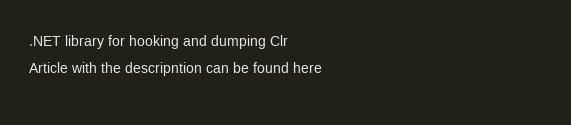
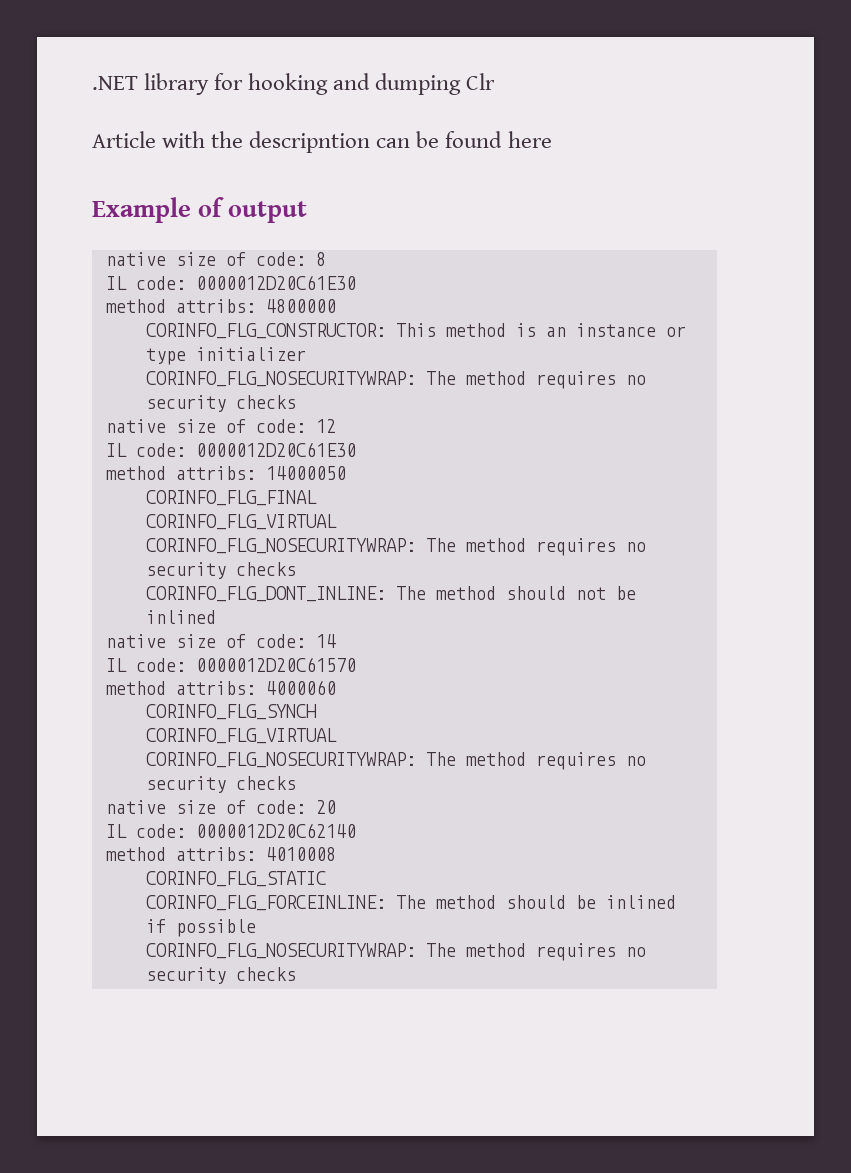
(322, 67) none -> [92,197,308,223] [105,252,326,266] [105,275,356,290] [105,299,336,313] [145,323,686,339] [145,347,306,365] [145,371,646,389] [145,395,296,412] [105,419,336,433] [105,442,356,457] [105,466,346,480] [145,490,317,506] [145,514,337,530] [145,538,646,556] [145,562,296,579] [145,586,636,602] [145,610,216,624] [105,634,336,648] [105,657,356,672] [105,680,336,695] [145,704,317,720] [145,728,337,744] [145,752,646,770] [145,776,296,793] [105,800,336,814] [105,823,356,838] [105,847,336,861] [145,871,326,887] [145,895,676,911] [145,919,256,937] [145,943,646,961] [145,967,296,984] // Example of output // native size of code: 8 // IL code: 0000012D20C61E30 // method attribs: 4800000 // CORINFO_FLG_CONSTRUCTOR: This method is an instance or type initializer // CORINFO_FLG_NOSECURITYWRAP: The method requires no security checks // native size of code: 12 // IL code: 0000012D20C61E30 // method attribs: 14000050 // CORINFO_FLG_FINAL // CORINFO_FLG_VIRTUAL // CORINFO_FLG_NOSECURITYWRAP: The method requires no security checks // CORINFO_FLG_DONT_INLINE: The method should not be inlined // native size of code: 14 // IL code: 0000012D20C61570 // method attribs: 4000060 // CORINFO_FLG_SYNCH // CORINFO_FLG_VIRTUAL // CORINFO_FLG_NOSECURITYWRAP: The method requires no security checks // native size of code: 20 // IL code: 0000012D20C62140 // method attribs: 4010008 // CORINFO_FLG_STATIC // CORINFO_FLG_FORCEINLINE: The method should be inlined if possible // CORINFO_FLG_NOSECURITYWRAP: The method requires no security checks

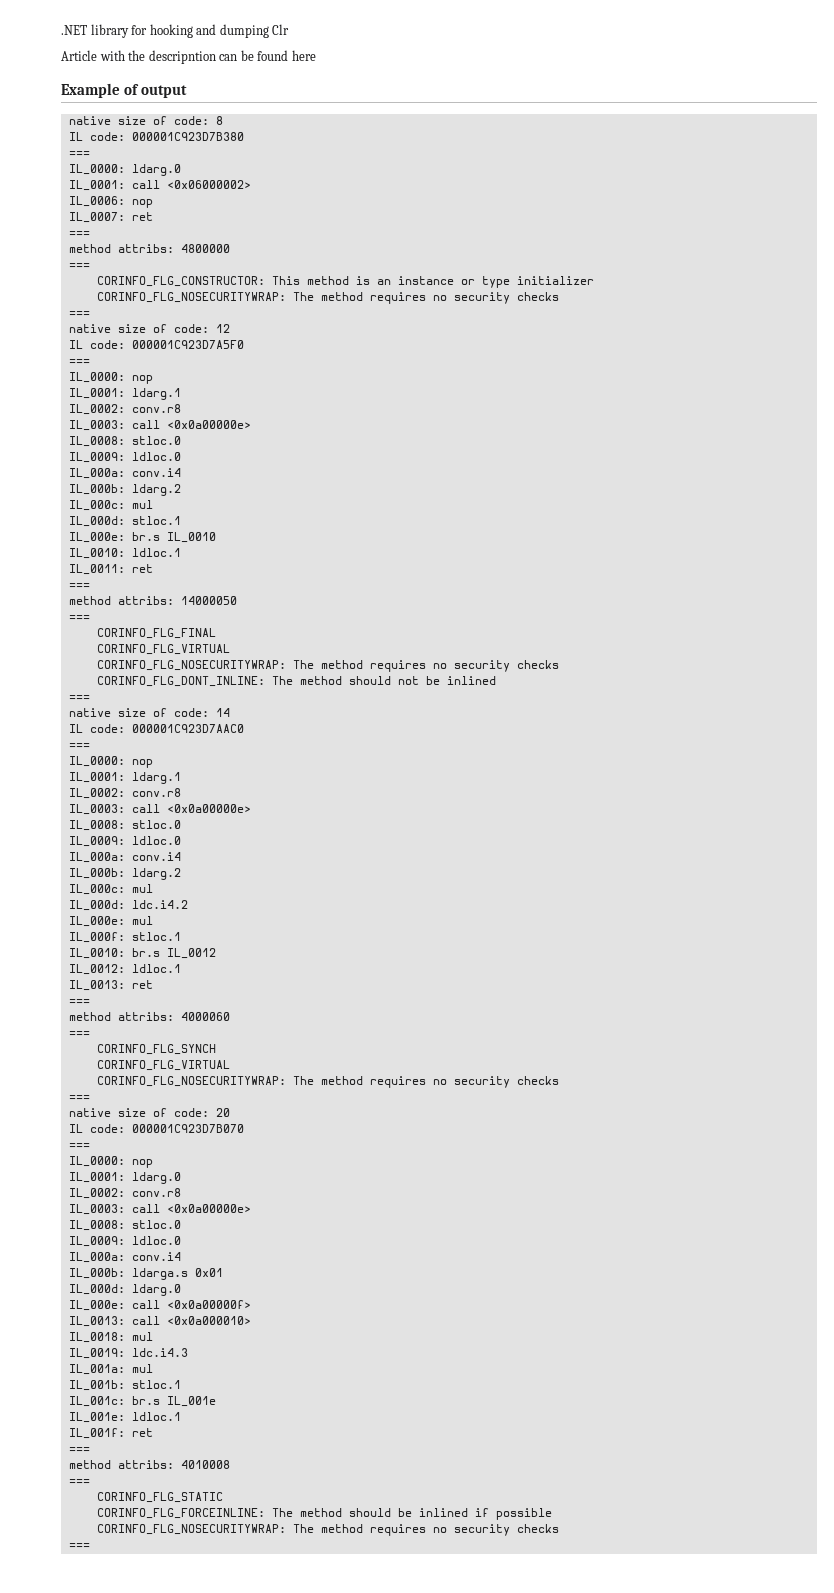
[195,275,356,290] 0000012D20C61E30 -> [131,132,244,141] [68,151,90,157] [68,164,181,176] [68,180,251,191] [68,196,153,208] [68,212,153,223] [68,231,90,237] 000001C923D7B380 // === // IL_0000: ldarg.0 // IL_0001: call <0x06000002> // IL_0006: nop // IL_0007: ret // ===
(336, 306) none -> [68,263,90,269] // ===
(296, 402) none -> [68,311,90,317] // ===
[195,442,356,457] 0000012D20C61E30 -> [131,340,244,349] [68,359,90,365] [68,372,153,384] [68,388,181,400] [68,404,181,415] [68,420,251,431] [68,436,181,447] [68,452,181,463] [68,468,181,479] [68,484,181,496] [68,500,153,511] [68,516,181,527] [68,532,216,543] [68,548,181,559] [68,564,153,575] [68,583,90,589] 000001C923D7A5F0 // === // IL_0000: nop // IL_0001: ldarg.1 // IL_0002: conv.r8 // IL_0003: call <0x0a00000e> // IL_0008: stloc.0 // IL_0009: ldloc.0 // IL_000a: conv.i4 // IL_000b: ldarg.2 // IL_000c: mul // IL_000d: stloc.1 // IL_000e: br.s IL_0010 // IL_0010: ldloc.1 // IL_0011: ret // ===
(346, 473) none -> [68,615,90,621] // ===
(216, 617) none -> [68,695,90,701] // ===
[195,657,356,672] 0000012D20C61570 -> [131,724,244,733] [68,743,90,749] [68,756,153,768] [68,772,181,784] [68,788,181,799] [68,804,251,815] [68,820,181,831] [68,836,181,847] [68,852,181,863] [68,868,181,880] [68,884,153,895] [68,900,188,911] [68,916,153,927] [68,932,181,943] [68,948,216,959] [68,964,181,975] [68,980,153,991] [68,999,90,1005] 000001C923D7AAC0 // === // IL_0000: nop // IL_0001: ldarg.1 // IL_0002: conv.r8 // IL_0003: call <0x0a00000e> // IL_0008: stloc.0 // IL_0009: ldloc.0 // IL_000a: conv.i4 // IL_000b: ldarg.2 // IL_000c: mul // IL_000d: ldc.i4.2 // IL_000e: mul // IL_000f: stloc.1 // IL_0010: br.s IL_0012 // IL_0012: ldloc.1 // IL_0013: ret // ===
(336, 687) none -> [68,1031,90,1037] // ===
(296, 783) none -> [68,1095,90,1101] // ===
[195,823,356,838] 0000012D20C62140 -> [131,1124,244,1133] [68,1143,90,1149] [68,1156,153,1168] [68,1172,181,1184] [68,1188,181,1199] [68,1204,251,1215] [68,1220,181,1231] [68,1236,181,1247] [68,1252,181,1263] [68,1268,223,1280] [68,1284,181,1296] [68,1300,251,1311] [68,1316,251,1327] [68,1332,153,1343] [68,1348,188,1359] [68,1364,153,1375] [68,1380,181,1391] [68,1396,216,1407] [68,1412,181,1423] [68,1428,153,1439] [68,1447,90,1453] 000001C923D7B070 // === // IL_0000: nop // IL_0001: ldarg.0 // IL_0002: conv.r8 // IL_0003: call <0x0a00000e> // IL_0008: stloc.0 // IL_0009: ldloc.0 // IL_000a: conv.i4 // IL_000b: ldarga.s 0x01 // IL_000d: ldarg.0 // IL_000e: call <0x0a00000f> // IL_0013: call <0x0a000010> // IL_0018: mul // IL_0019: ldc.i4.3 // IL_001a: mul // IL_001b: stloc.1 // IL_001c: br.s IL_001e // IL_001e: ldloc.1 // IL_001f: ret // ===
(336, 854) none -> [68,1479,90,1485] // ===
(296, 974) none -> [68,1543,90,1549] // ===

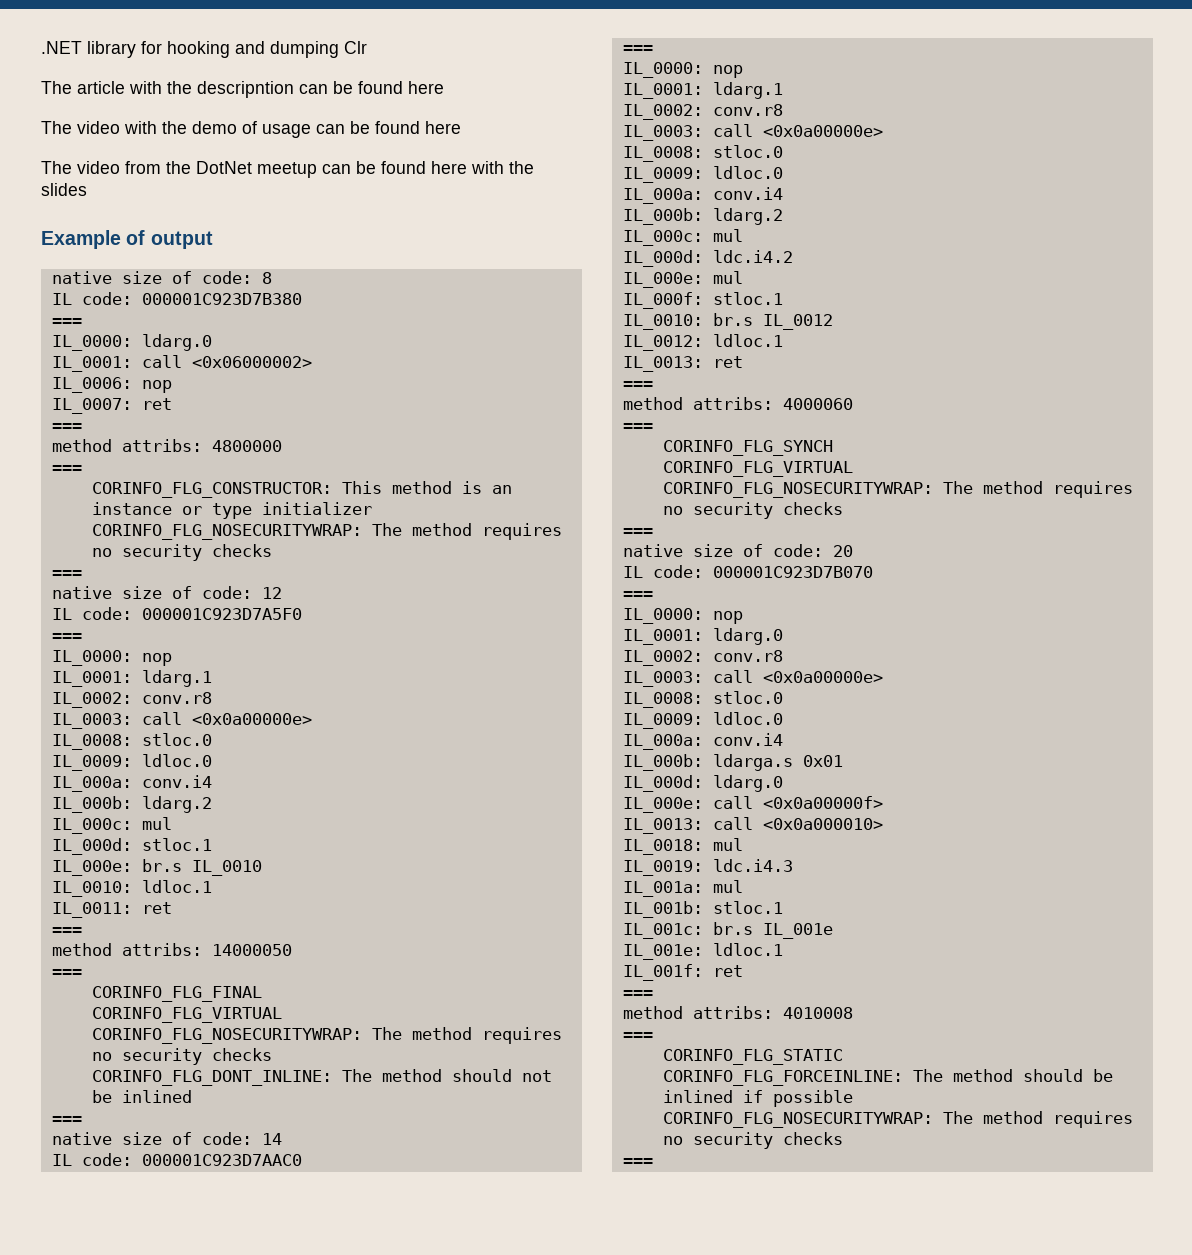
[61,50,97,61] Article -> [41,81,125,94] The article
(316, 55) none -> [41,121,461,138] [41,161,534,178] [41,183,87,196] // The video with the demo of usage can be found here // The video from the DotNet meetup can be found here with the slides

